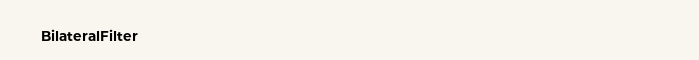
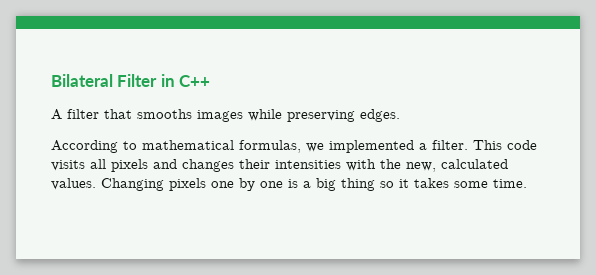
[41,29,138,41] BilateralFilter -> [51,74,211,87] [51,109,400,122] [51,140,537,153] [51,159,508,172] [51,178,527,191] Bilateral Filter in C++ // A filter that smooths images while preserving edges. // According to mathematical formulas, we implemented a filter. This code visits all pixels and changes their intensities with the new, calculated values. Changing pixels one by one is a big thing so it takes some time.

